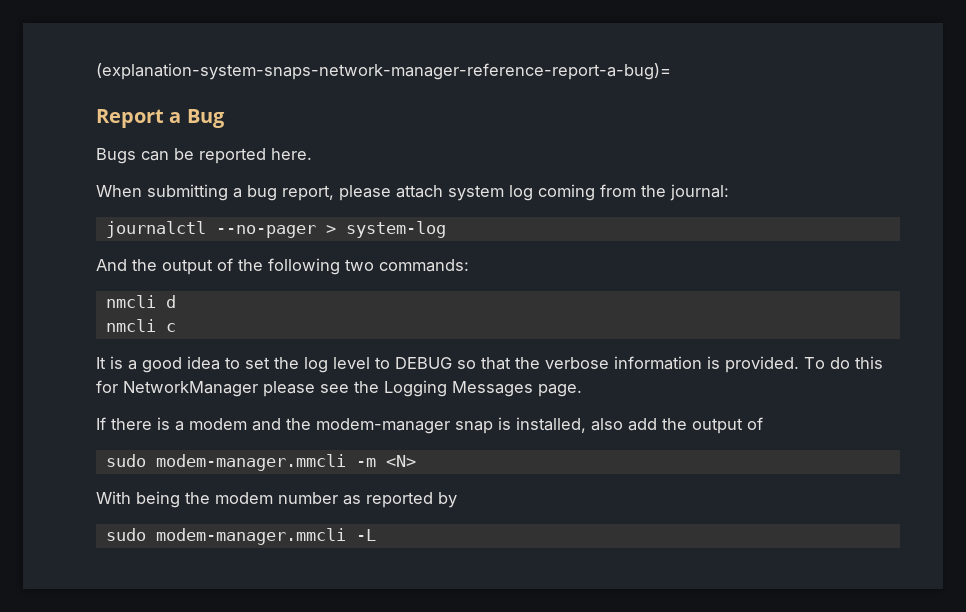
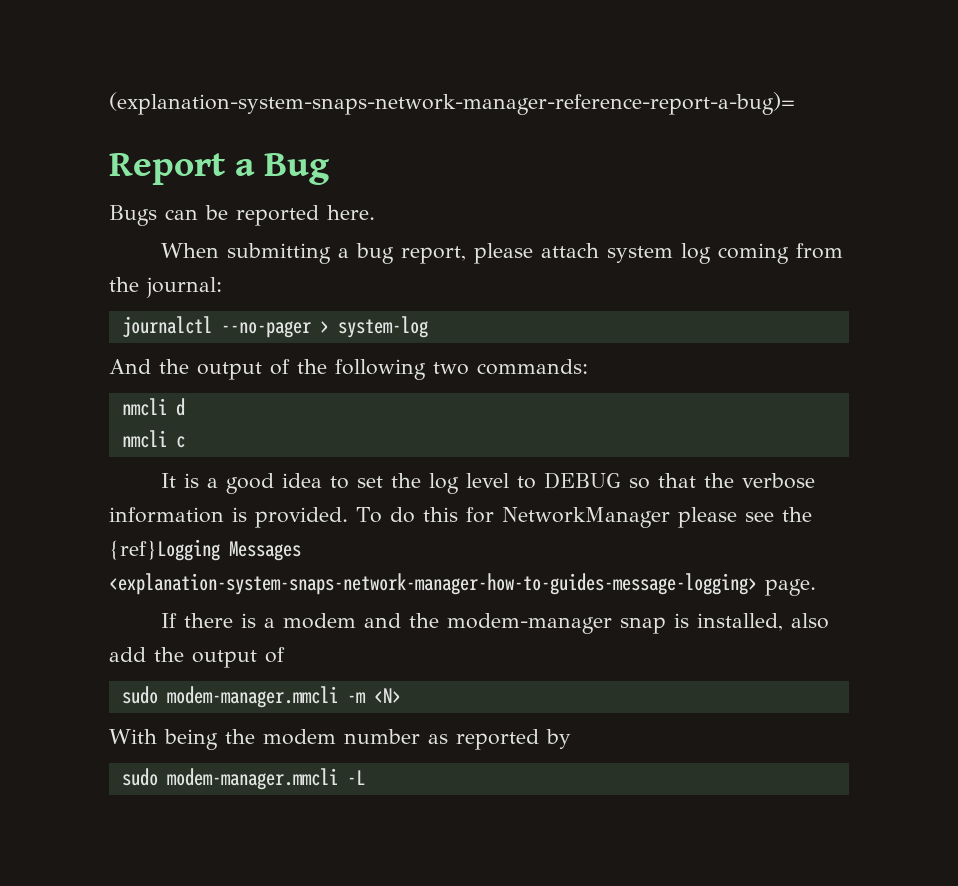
[384,380,533,397] Logging Messages -> [109,539,301,561] [109,573,757,595] {ref}Logging Messages <explanation-system-snaps-network-manager-how-to-guides-message-logging>

